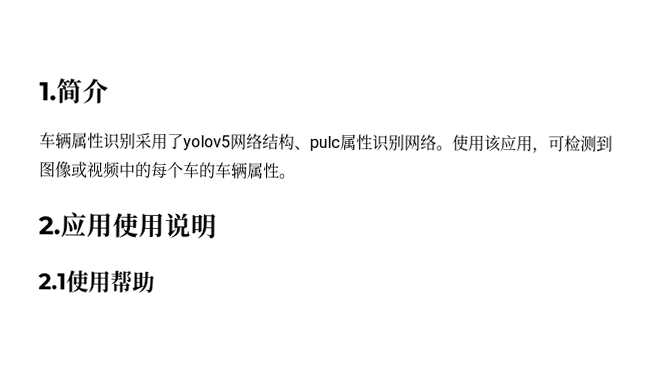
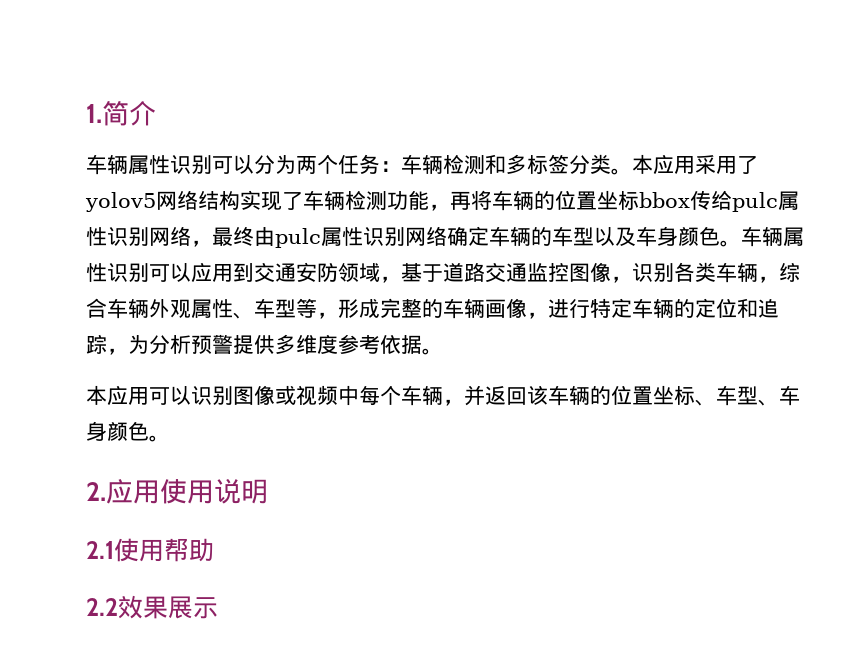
(136, 140) none -> [212,154,695,175] 可以分为两个任务：车辆检测和多标签分类。本应用
[294,134,613,154] [39,161,280,180] 、pulc属性识别网络。使用该应用，可检测到图像或视频中的每个车的车辆属性 -> [240,190,799,212] [86,226,804,248] [86,262,800,283] [86,298,779,319] [86,334,443,355] [86,385,800,406] [86,421,149,441] 实现了车辆检测功能，再将车辆的位置坐标bbox传给pulc属性识别网络，最终由pulc属性识别网络确定车辆的车型以及车身颜色。车辆属性识别可以应用到交通安防领域，基于道路交通监控图像，识别各类车辆，综合车辆外观属性、车型等，形成完整的车辆画像，进行特定车辆的定位和追踪，为分析预警提供多维度参考依据。 // 本应用可以识别图像或视频中每个车辆，并返回该车辆的位置坐标、车型、车身颜色
(155, 281) none -> [86,595,218,619] // 2.2效果展示

